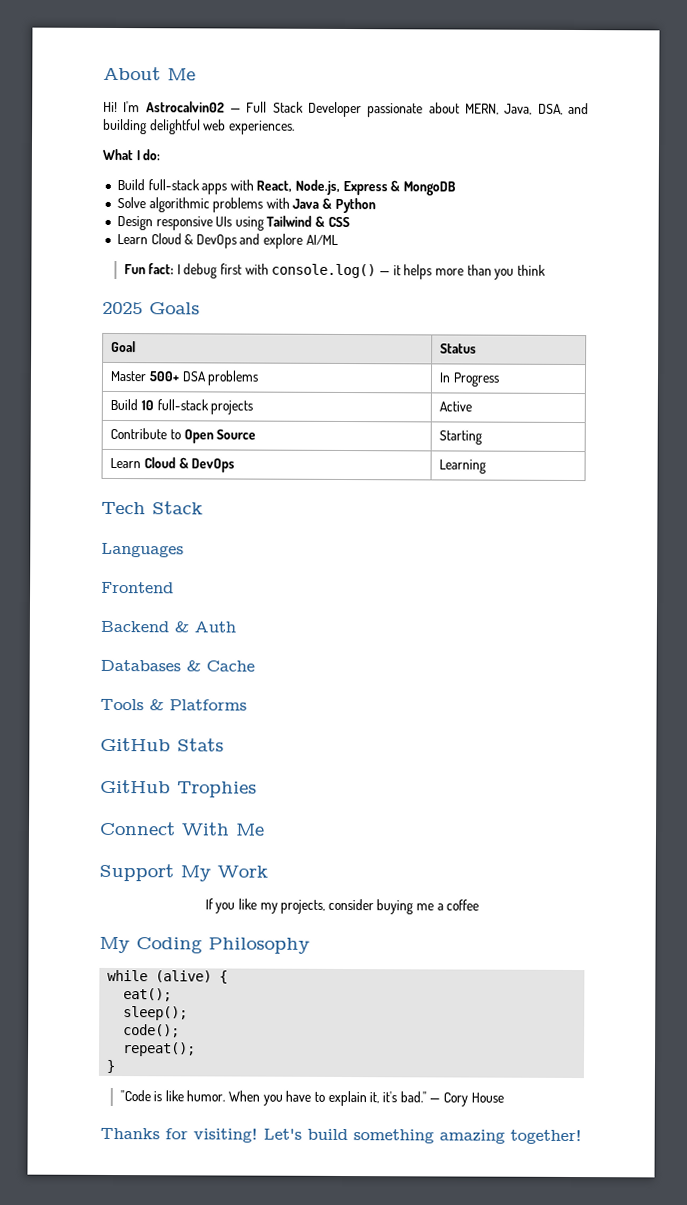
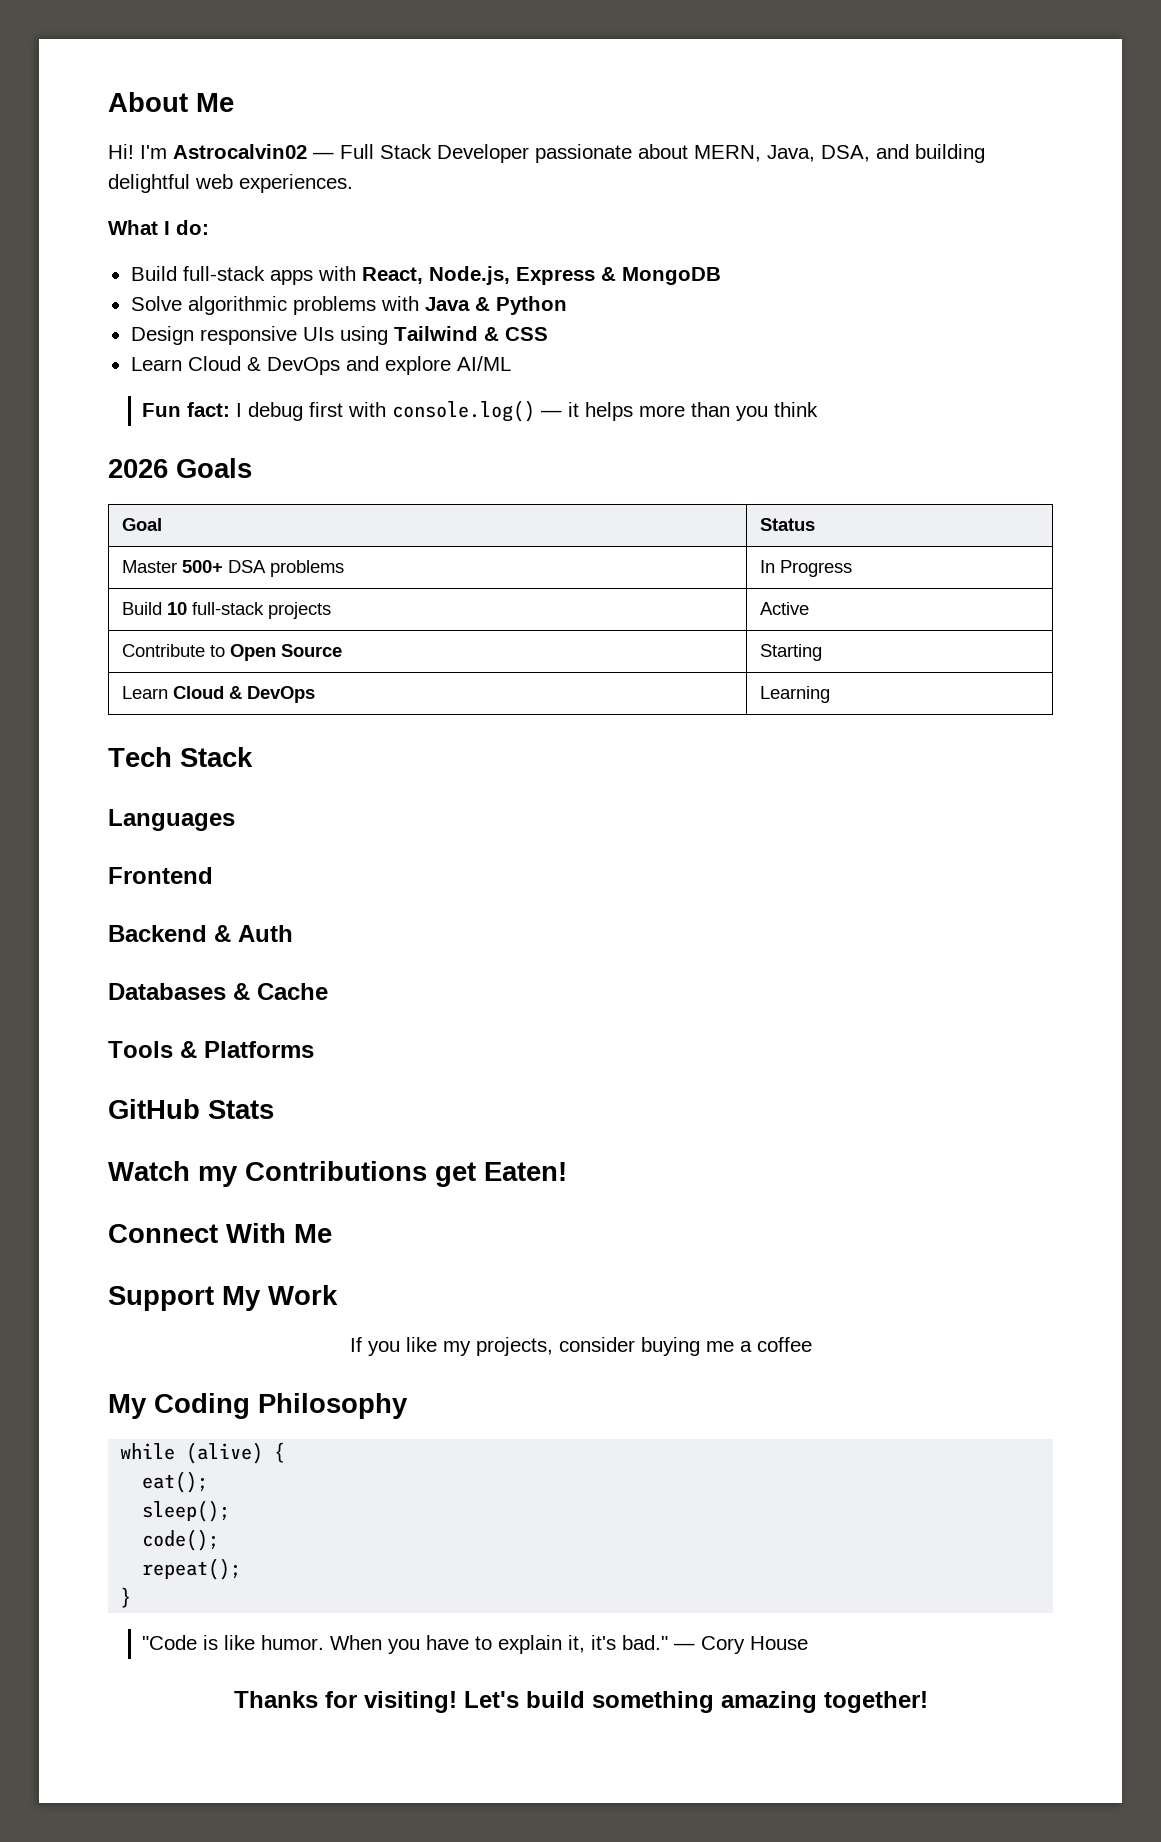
[102,301,143,315] 2025 -> [108,459,168,478] 2026
[100,779,257,798] GitHub Trophies -> [108,1161,567,1187] Watch my Contributions get Eaten!

